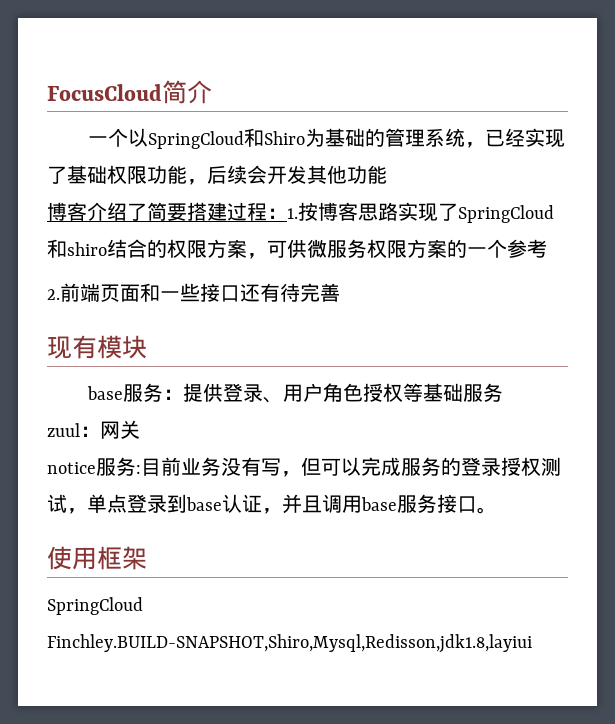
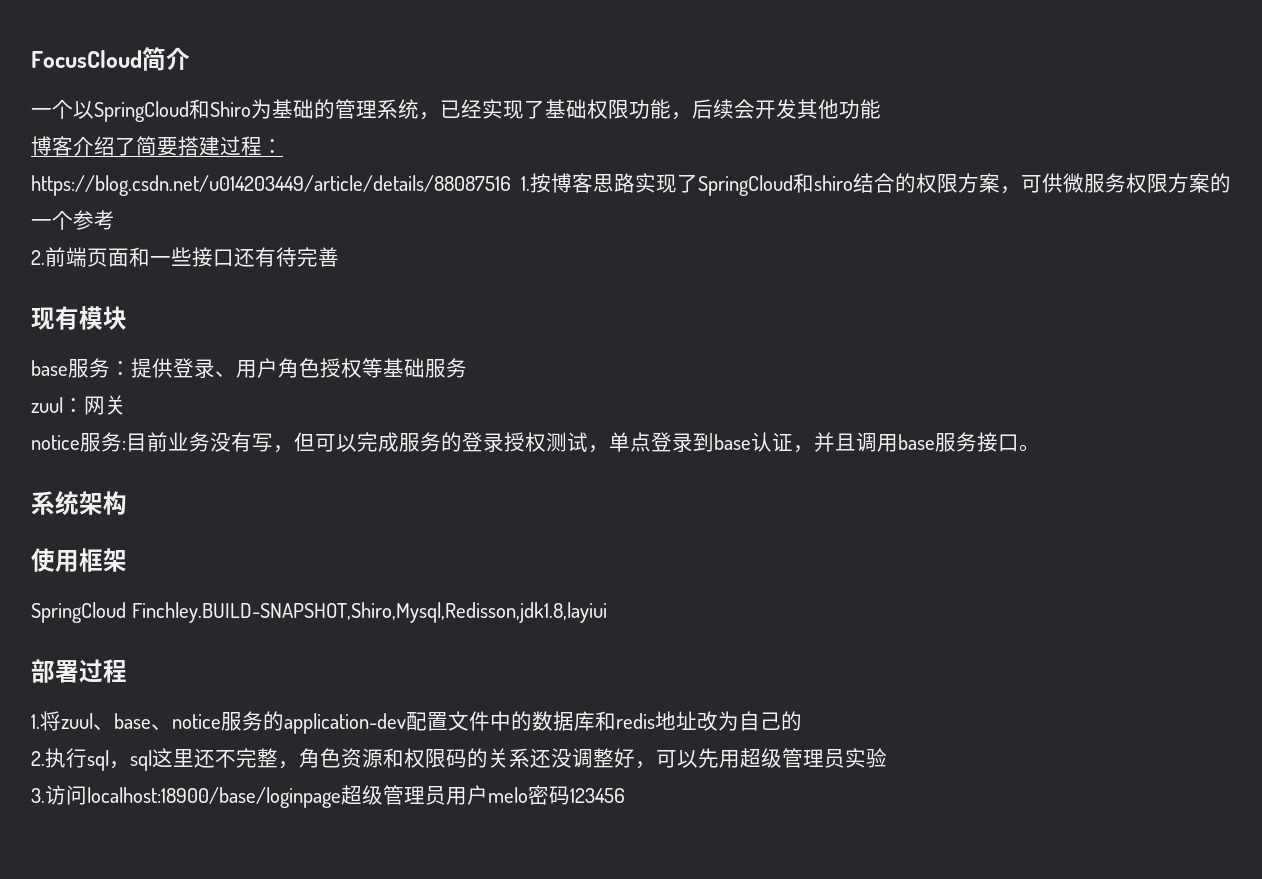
(287, 213) none -> [31,175,511,196] // https://blog.csdn.net/u014203449/article/details/88087516
(497, 510) none -> [31,491,127,515] // 系统架构
(532, 643) none -> [31,659,127,683] [31,711,802,734] [31,748,887,771] [31,785,625,808] // 部署过程 // 1.将zuul、base、notice服务的application-dev配置文件中的数据库和redis地址改为自己的 // 2.执行sql，sql这里还不完整，角色资源和权限码的关系还没调整好，可以先用超级管理员实验 // 3.访问localhost:18900/base/loginpage超级管理员用户melo密码123456

